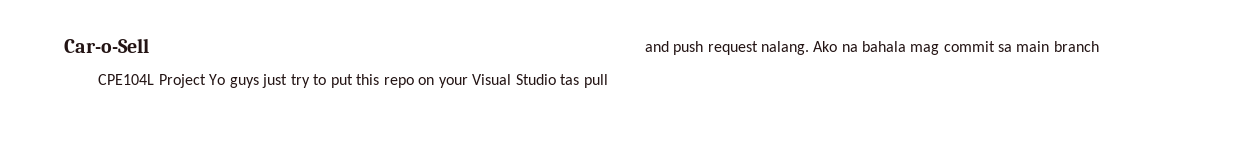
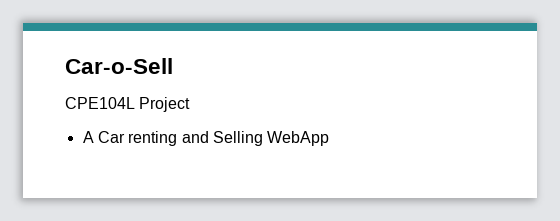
[209,74,608,88] [645,41,1099,55] Yo guys just try to put this repo on your Visual Studio tas pull and push request nalang. Ako na bahala mag commit sa main branch -> [82,131,330,146] // A Car renting and Selling WebApp

